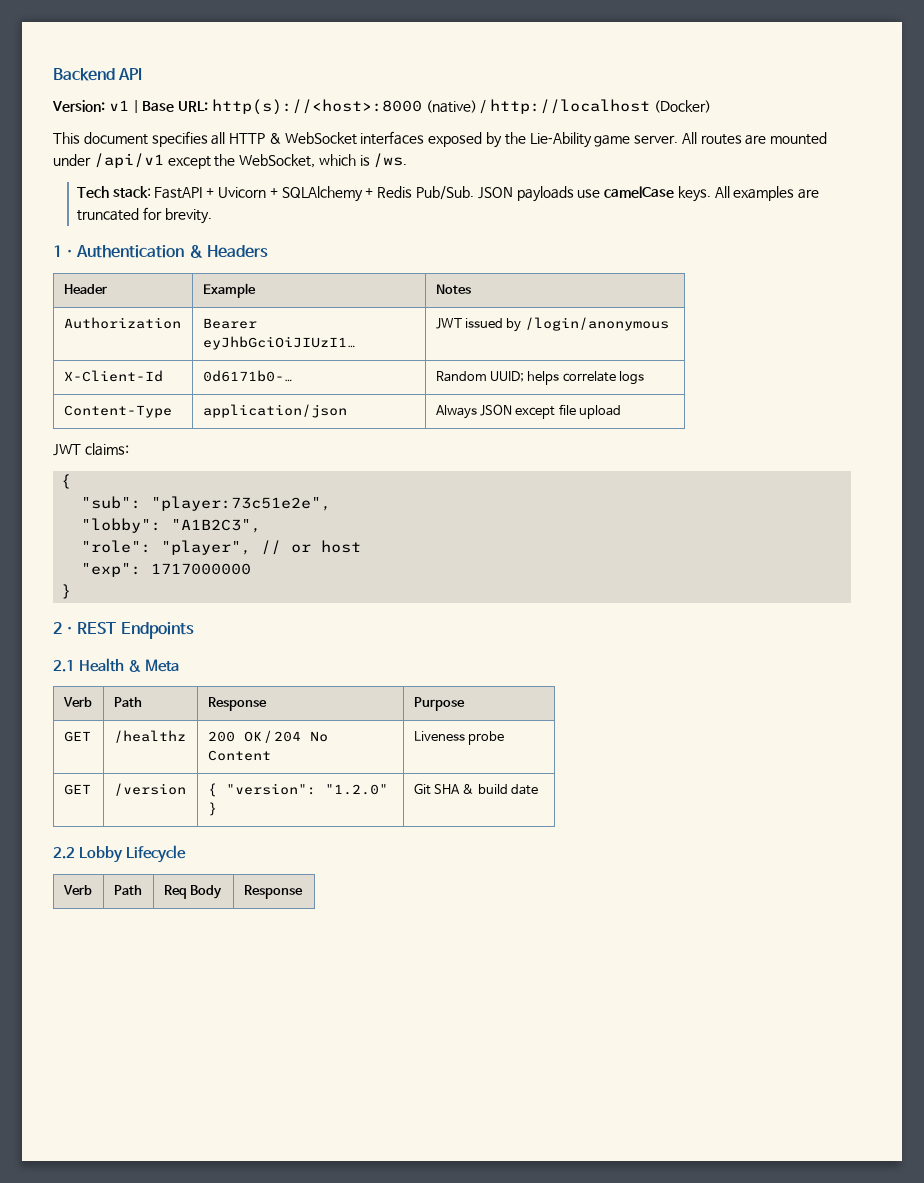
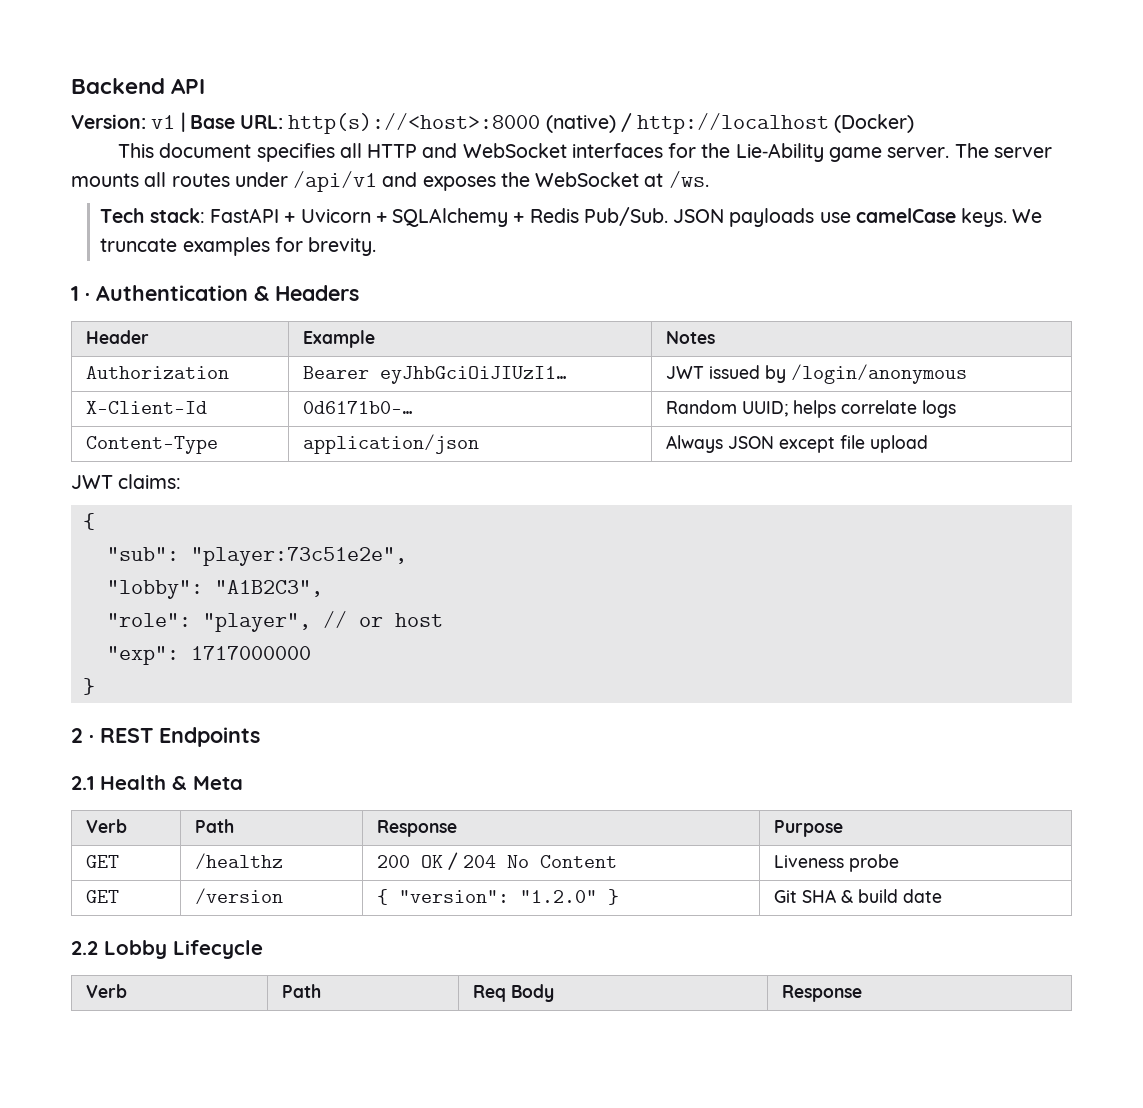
[268,133,281,144] & -> [422,143,458,158] and
[428,132,503,148] exposed by -> [668,143,697,158] for
[681,132,828,145] [53,153,370,169] All routes are mounted under /api/v1 except the WebSocket, which is -> [954,143,1052,158] [71,171,664,192] The server mounts all routes under /api/v1 and exposes the WebSocket at
[714,186,820,201] [76,208,139,221] All examples are truncated -> [1012,209,1043,223] [100,237,270,256] We truncate examples

